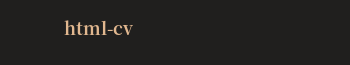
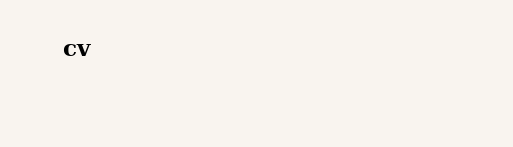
[64,20,133,35] html-cv -> [63,44,91,56] cv

